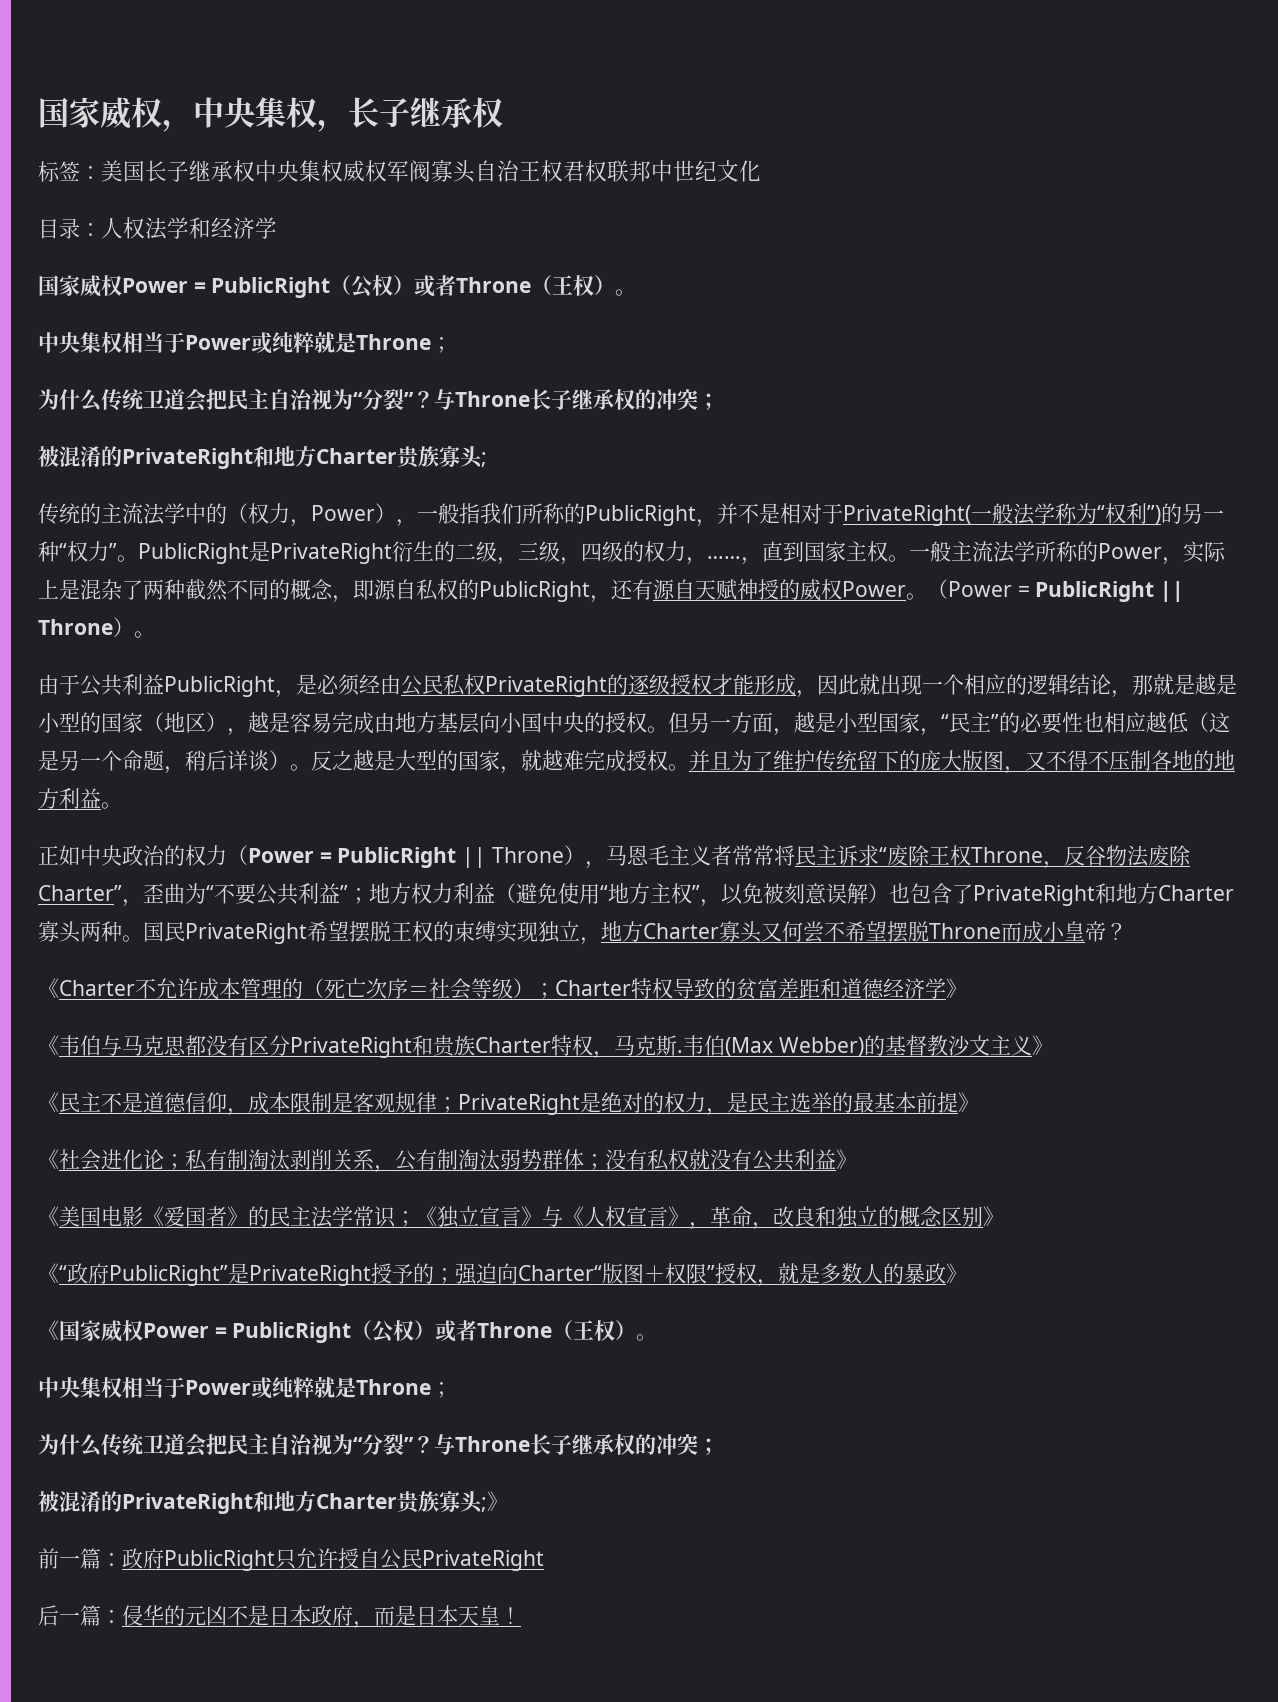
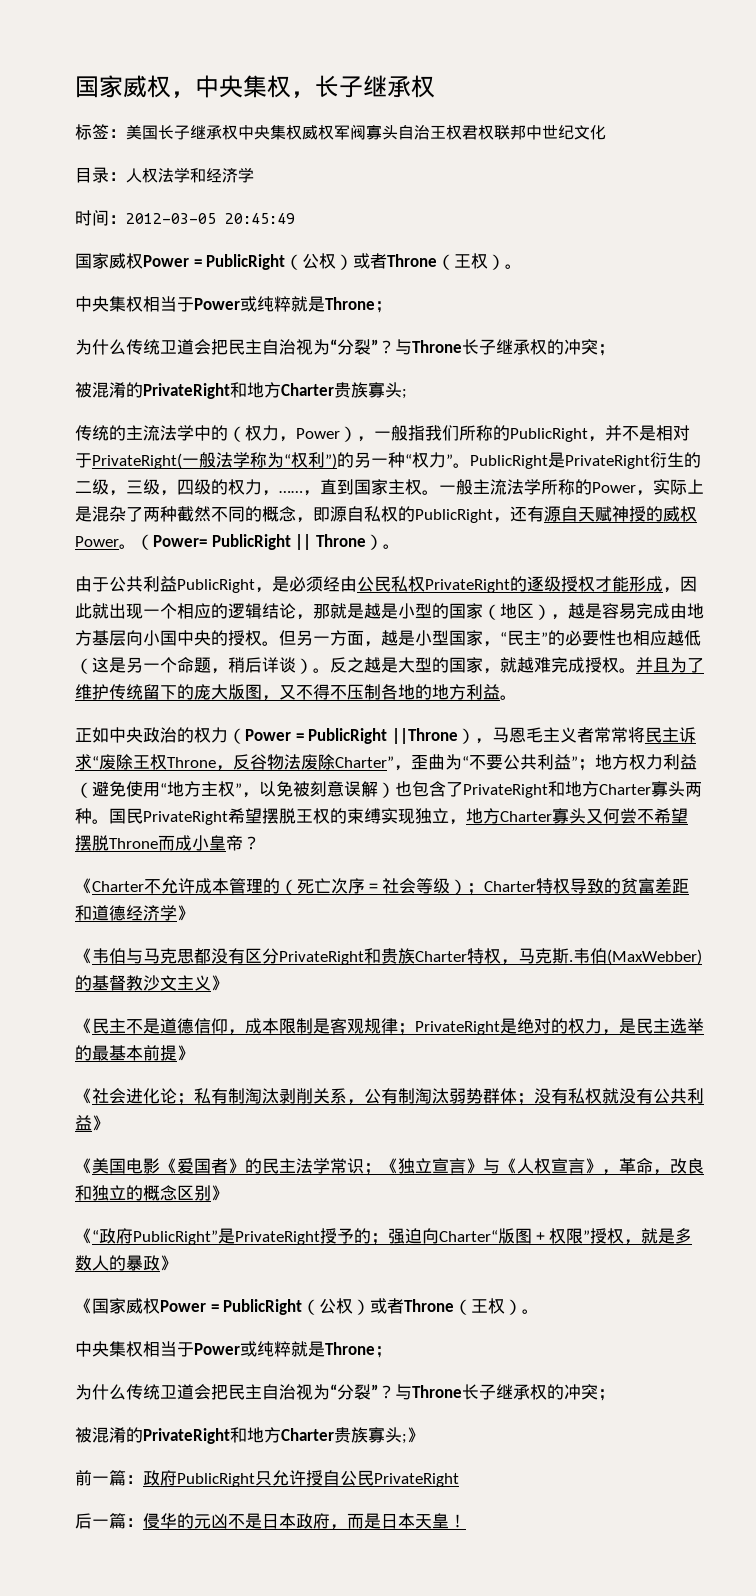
(277, 228) none -> [75,210,295,226] // 时间：2012-03-05 20:45:49
[948,581,1030,597] Power = -> [153,535,207,547] Power=
[462,847,564,868] || Throne -> [391,728,458,744] ||Throne
[725,1037,864,1056] (Max Webber) -> [607,949,702,965] (MaxWebber)

